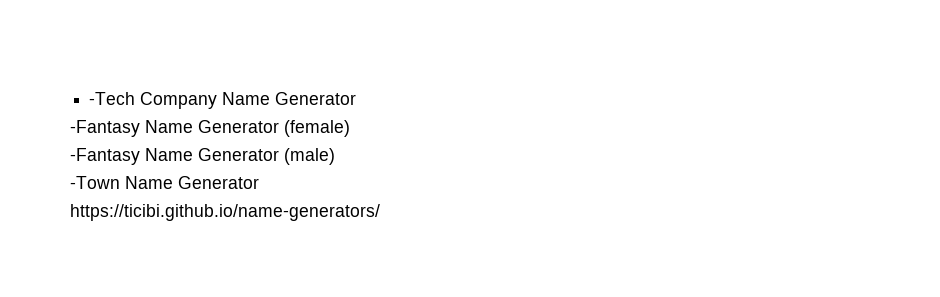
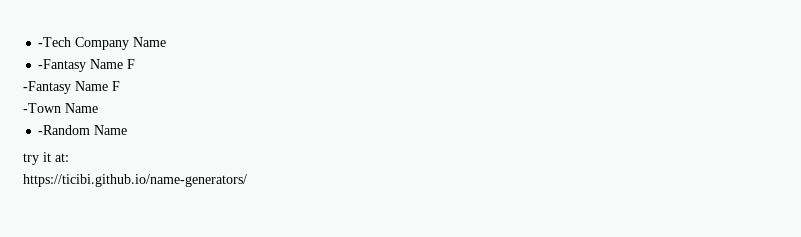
[275,92,357,105] [70,120,350,137] [70,148,335,165] Generator // -Fantasy Name Generator (female) // -Fantasy Name Generator (male) -> [38,59,136,72] [23,81,120,94] // -Fantasy Name F // -Fantasy Name F
[178,176,259,189] Generator -> [38,125,128,135] [23,152,69,165] // -Random Name // try it at:

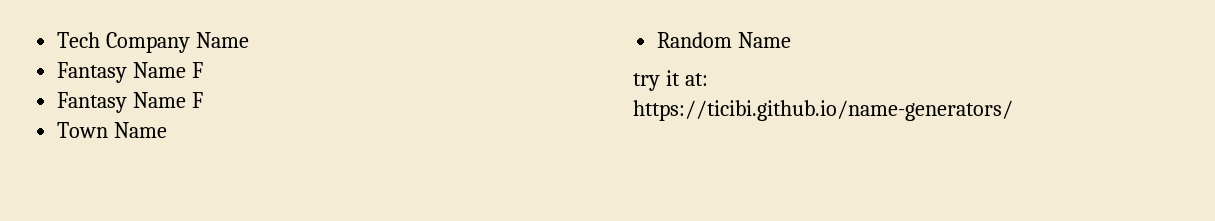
[38,37,72,47] -Tech -> [57,32,101,48] Tech
[38,59,136,72] [23,81,120,94] [23,103,98,113] [38,125,91,135] -Fantasy Name F // -Fantasy Name F // -Town Name // -Random -> [57,62,204,83] [57,92,204,113] [57,122,168,138] [657,32,733,48] Fantasy Name F // Fantasy Name F // Town Name // Random

